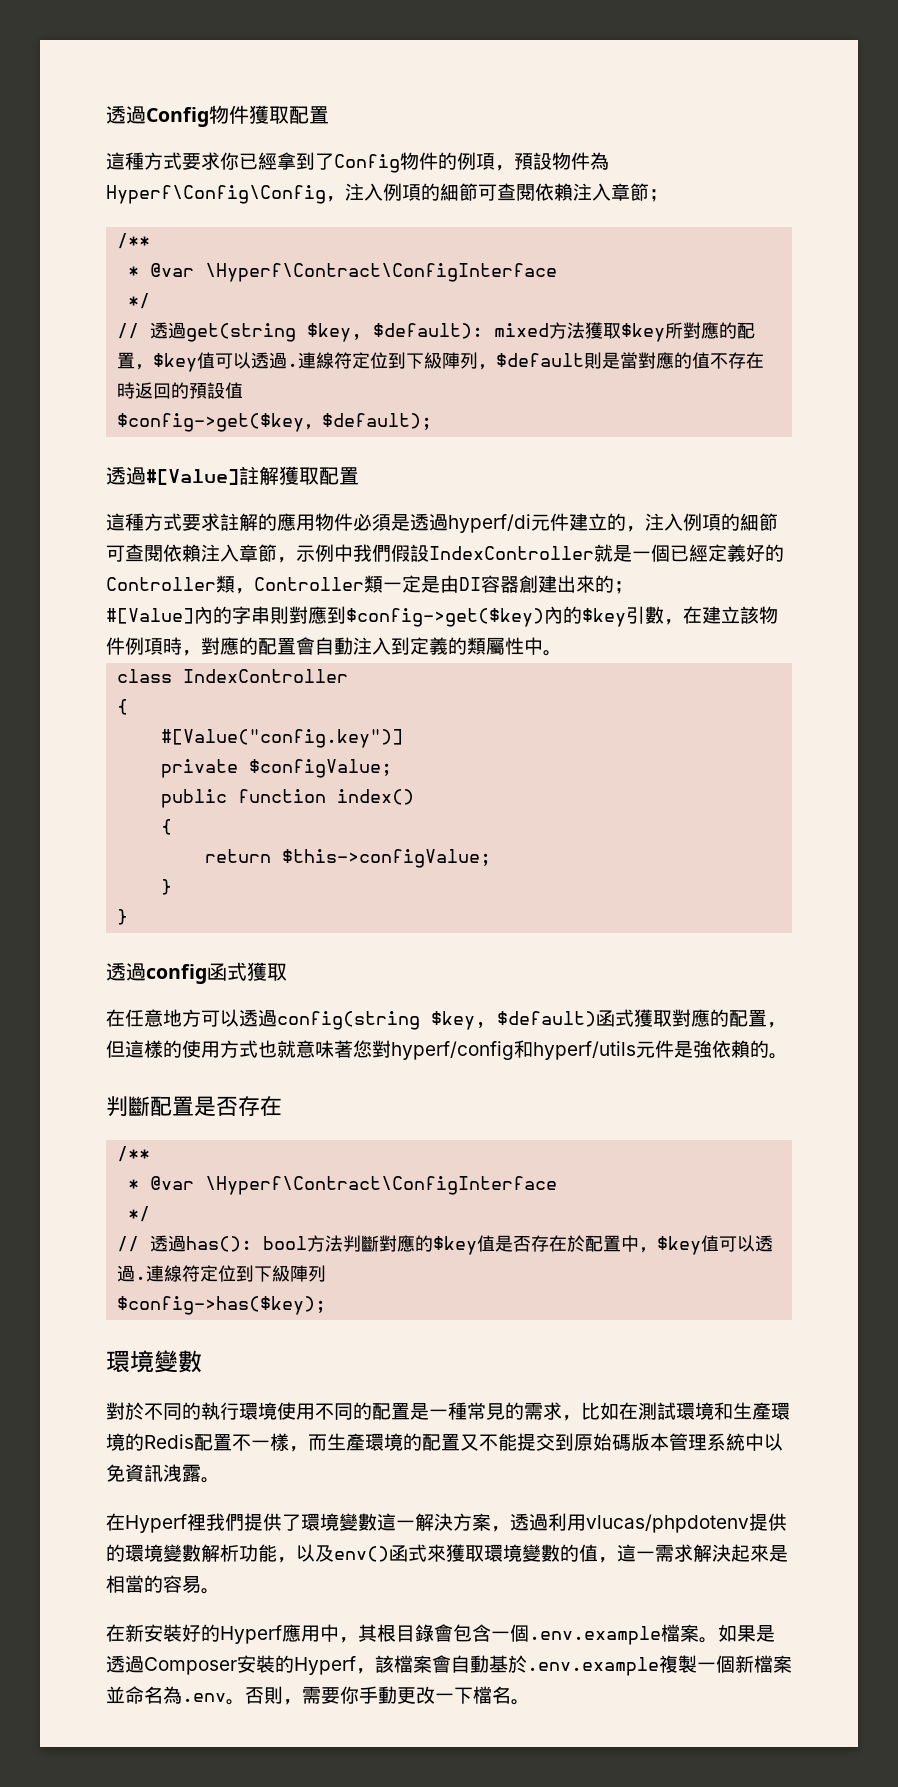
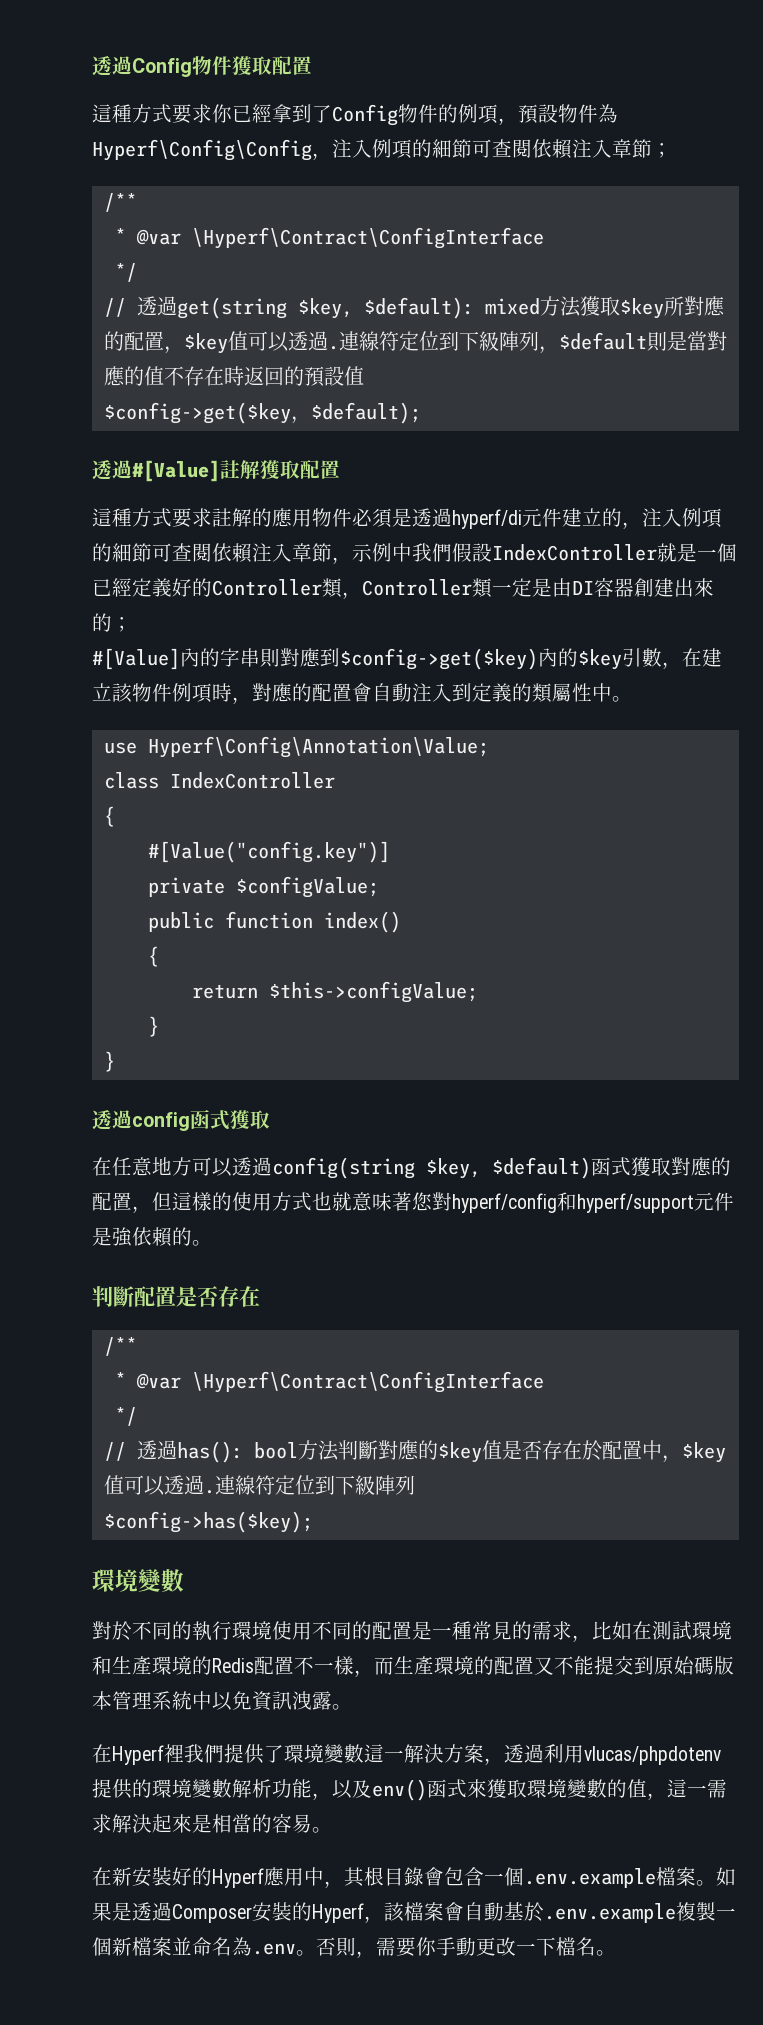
(562, 653) none -> [103,736,489,758] // use Hyperf\Config\Annotation\Value;
[533,1041,636,1060] hyperf/utils -> [577,1193,694,1213] hyperf/support

